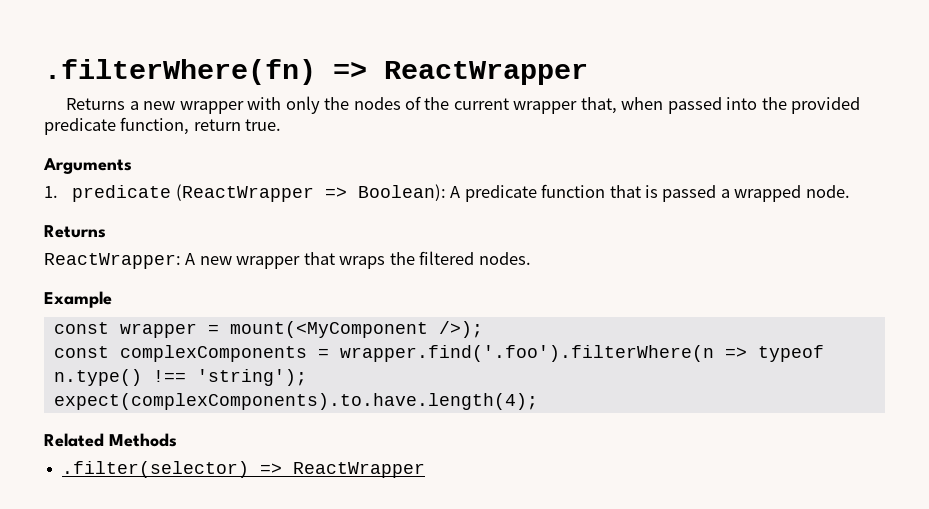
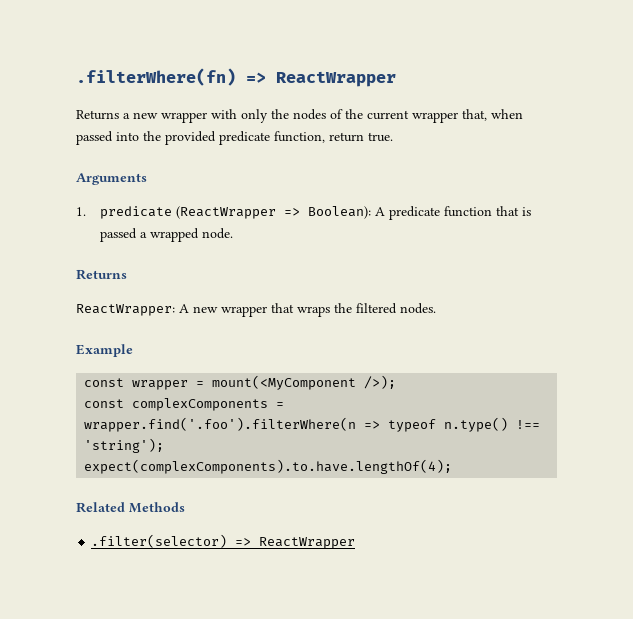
[53,393,538,410] expect(complexComponents).to.have.length(4); -> [84,459,453,474] expect(complexComponents).to.have.lengthOf(4);

